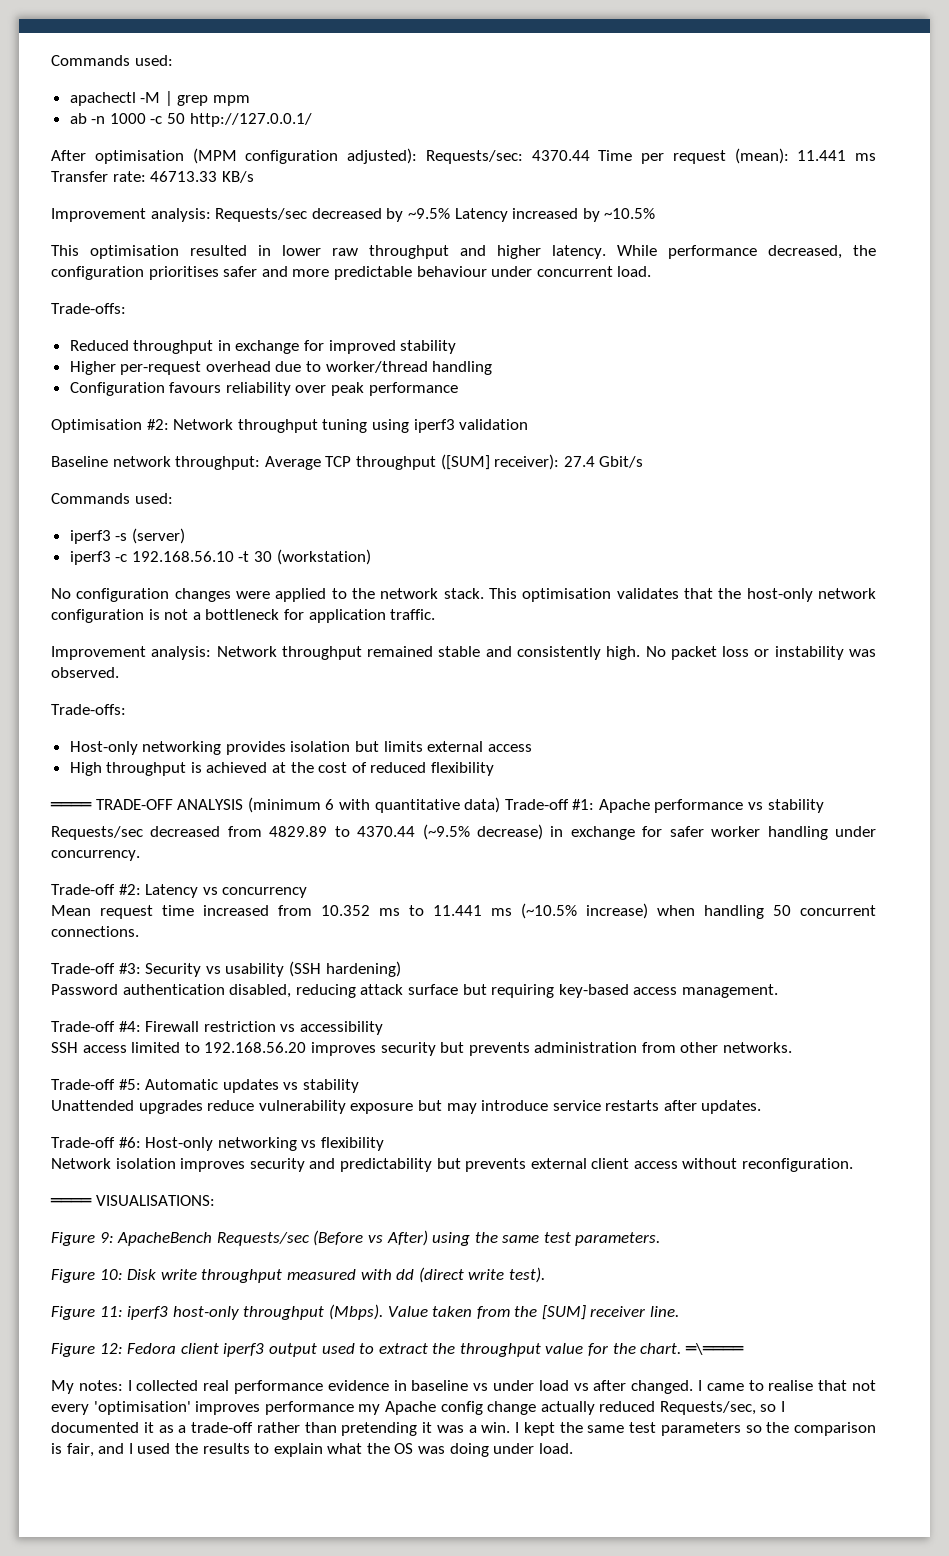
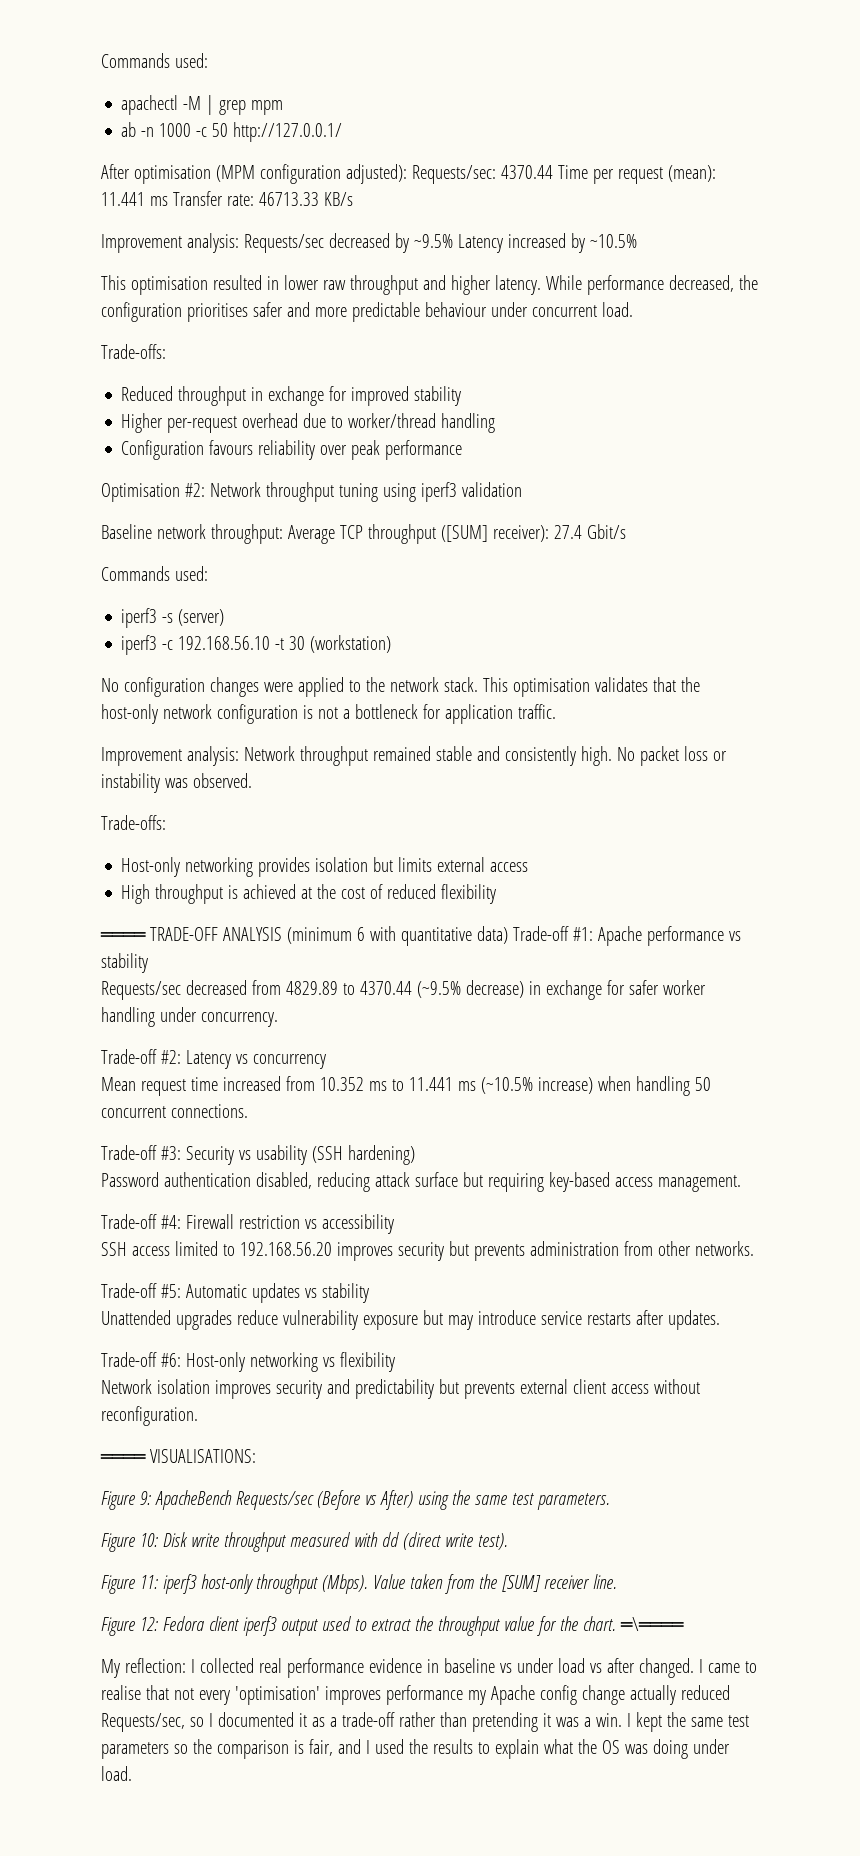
[78,1380,123,1391] notes: -> [124,1658,186,1673] reflection:

